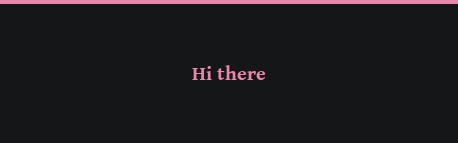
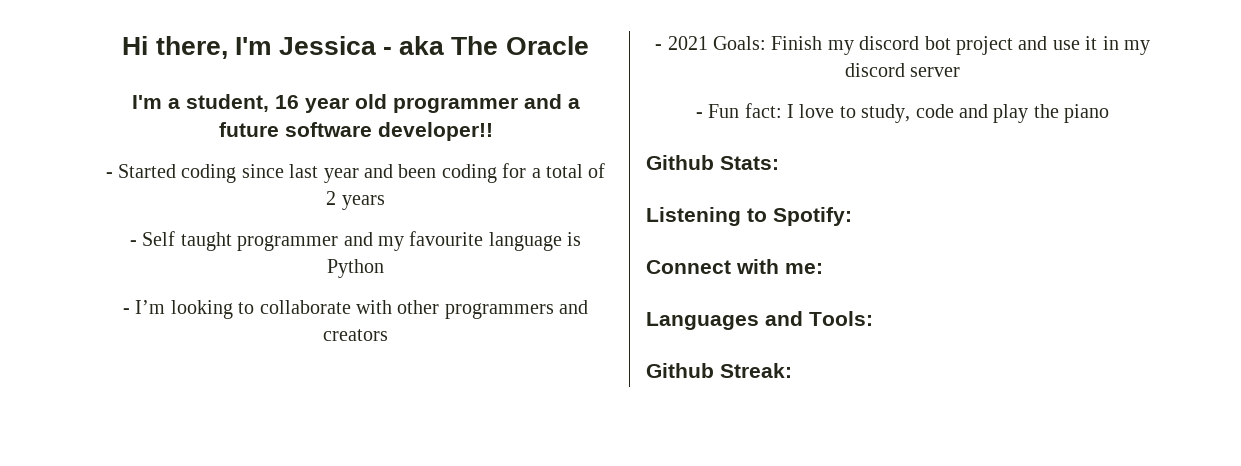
[217,65,267,80] there -> [155,36,589,59] [131,94,580,113] [218,122,493,141] [105,163,606,183] [326,191,385,210] [129,231,582,251] [327,259,384,278] [122,300,589,319] [323,329,388,341] [655,36,1150,55] [844,63,961,77] [695,103,1110,123] [646,155,779,170] [646,207,852,226] [646,259,823,274] [646,311,873,330] [646,363,792,378] there, I'm Jessica - aka The Oracle // I'm a student, 16 year old programmer and a future software developer!! // - Started coding since last year and been coding for a total of 2 years // - Self taught programmer and my favourite language is Python // - I’m looking to collaborate with other programmers and creators // - 2021 Goals: Finish my discord bot project and use it in my discord server // - Fun fact: I love to study, code and play the piano // Github Stats: // Listening to Spotify: // Connect with me: // Languages and Tools: // Github Streak:

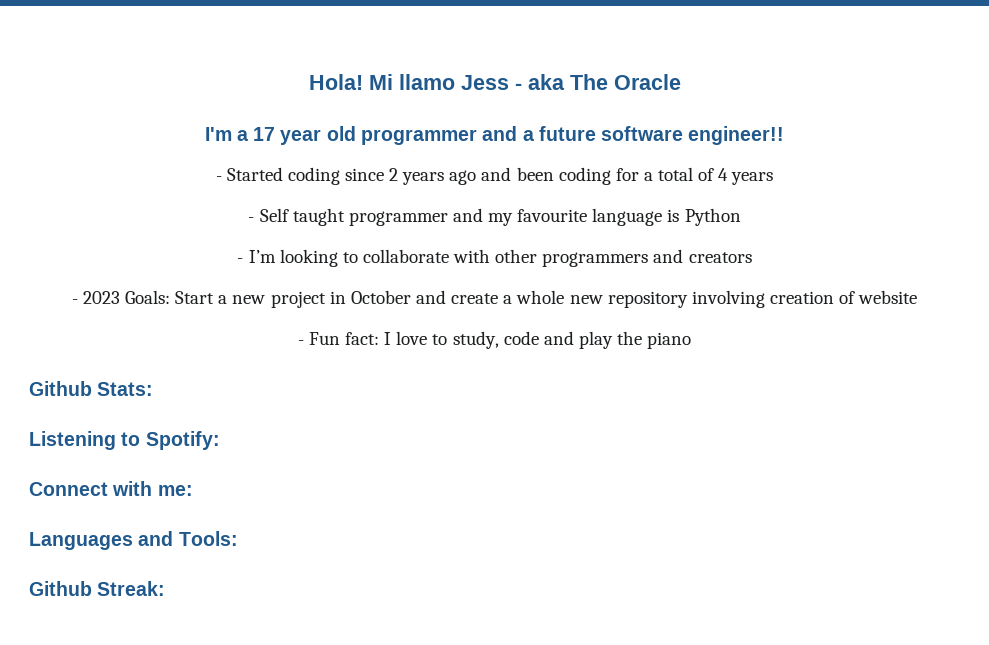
[122,36,376,59] Hi there, I'm Jessica -> [308,74,509,90] Hola! Mi llamo Jess
[185,94,299,112] student, 16 -> [253,127,276,141] 17
[377,122,493,141] developer!! -> [688,126,785,145] engineer!!
[289,164,359,183] last year -> [389,168,477,185] 2 years ago
[326,191,337,205] 2 -> [718,168,729,181] 4
[667,36,1150,55] [844,63,961,77] 2021 Goals: Finish my discord bot project and use it in my discord server -> [82,290,918,308] 2023 Goals: Start a new project in October and create a whole new repository involving creation of website

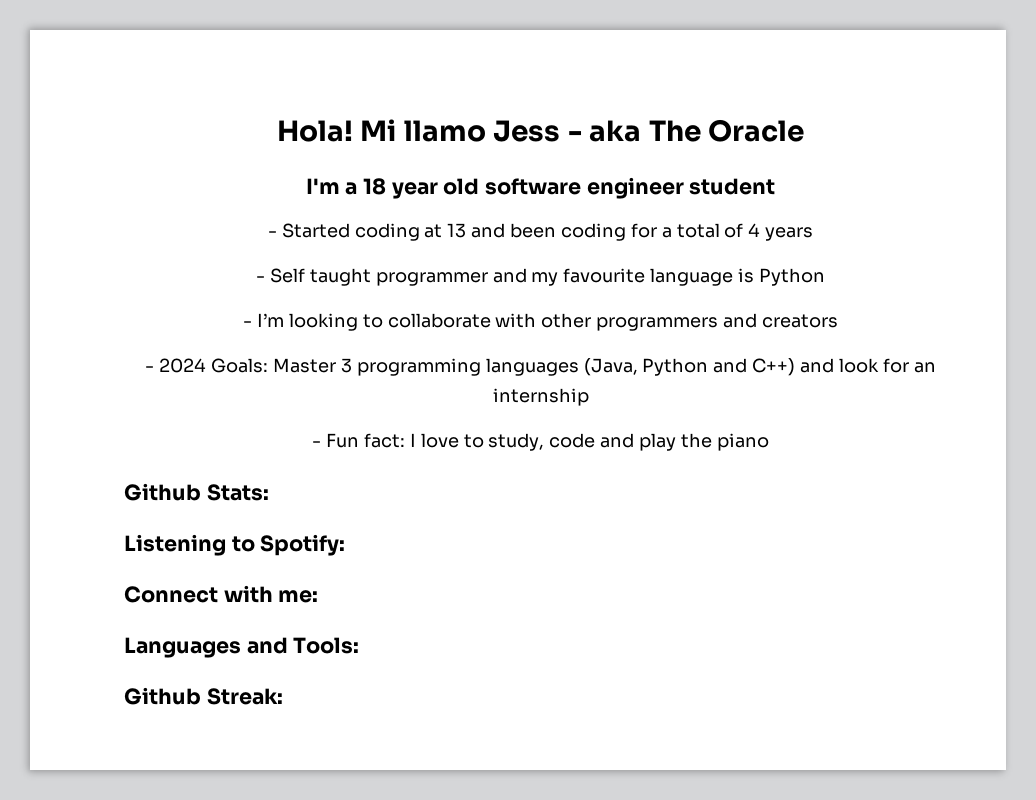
[253,127,276,141] 17 -> [362,178,386,195] 18
[360,126,785,145] programmer and a future software engineer!! -> [485,177,776,199] software engineer student
[344,168,477,185] since 2 years ago -> [424,223,467,238] at 13
[82,290,918,308] 2023 Goals: Start a new project in October and create a whole new repository involving creation of website -> [159,358,936,376] [492,388,589,406] 2024 Goals: Master 3 programming languages (Java, Python and C++) and look for an internship

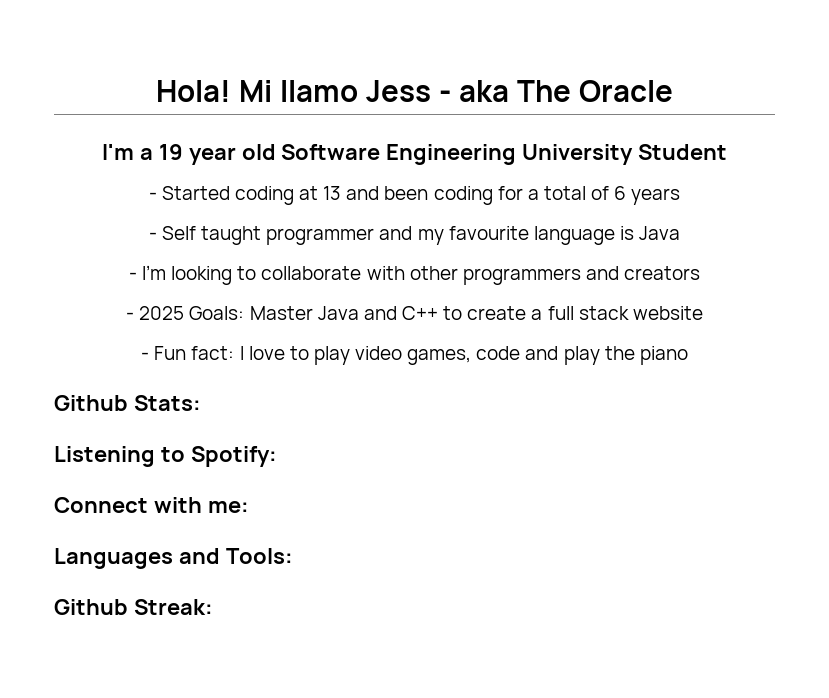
[362,178,386,195] 18 -> [158,144,183,160] 19
[485,177,776,199] software engineer student -> [281,144,728,165] Software Engineering University Student
[748,223,761,237] 4 -> [614,186,627,200] 6
[758,268,825,286] Python -> [639,226,681,240] Java
[159,358,207,373] 2024 -> [139,306,185,320] 2025
[340,358,936,376] [492,388,589,406] 3 programming languages (Java, Python and C++) and look for an internship -> [317,306,703,320] Java and C++ to create a full stack website
[488,433,545,451] study, -> [313,346,472,365] play video games,

